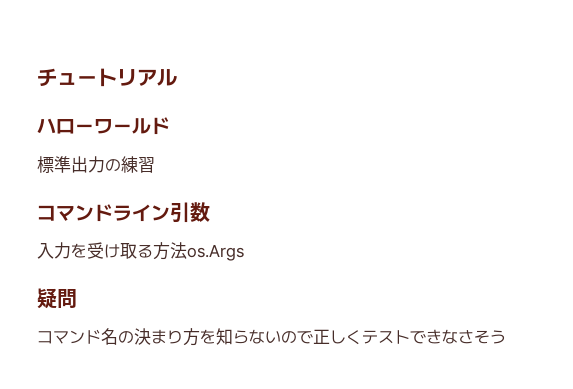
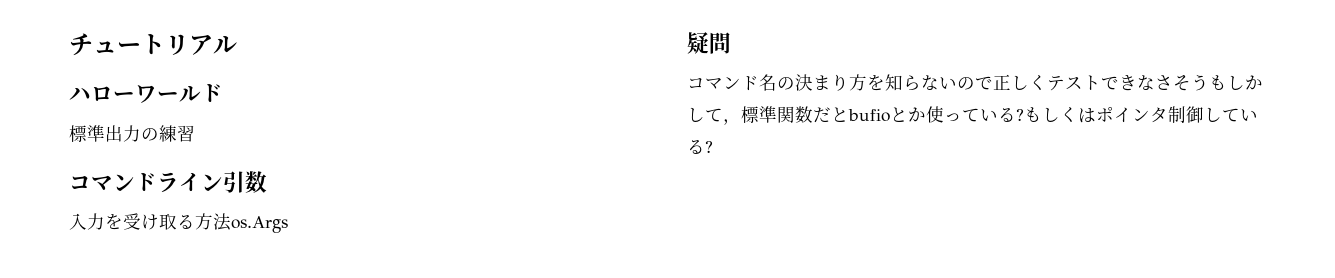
(506, 337) none -> [1209,75,1263,91] [687,106,1258,125] [687,139,713,154] もしかして，標準関数だとbufioとか使っている?もしくはポインタ制御している?

